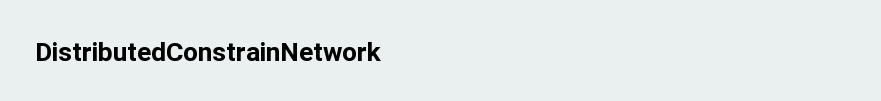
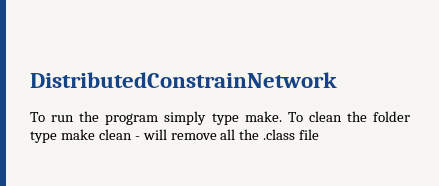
(381, 51) none -> [30,111,411,125] [30,129,320,143] // To run the program simply type make. To clean the folder type make clean - will remove all the .class file

